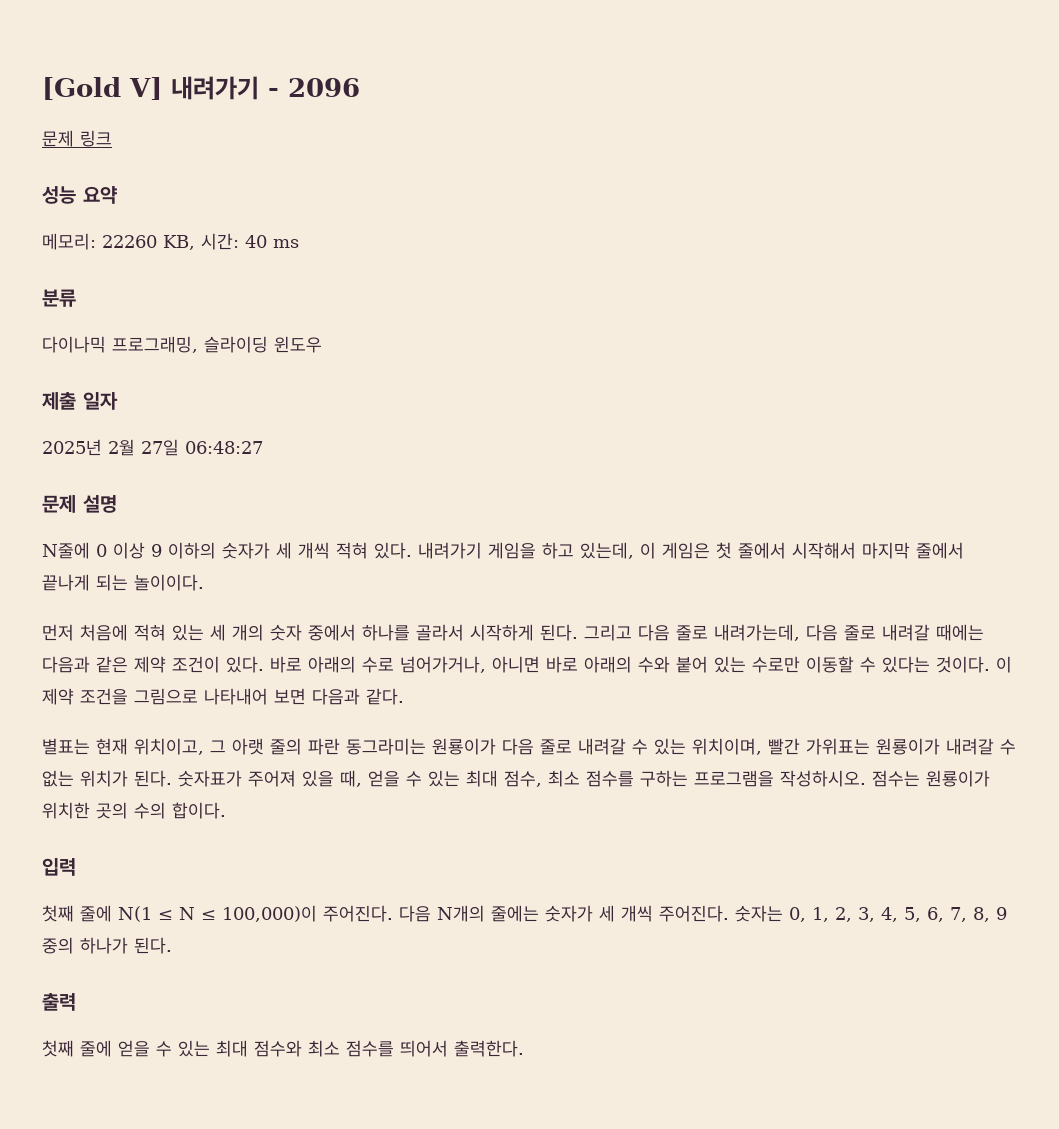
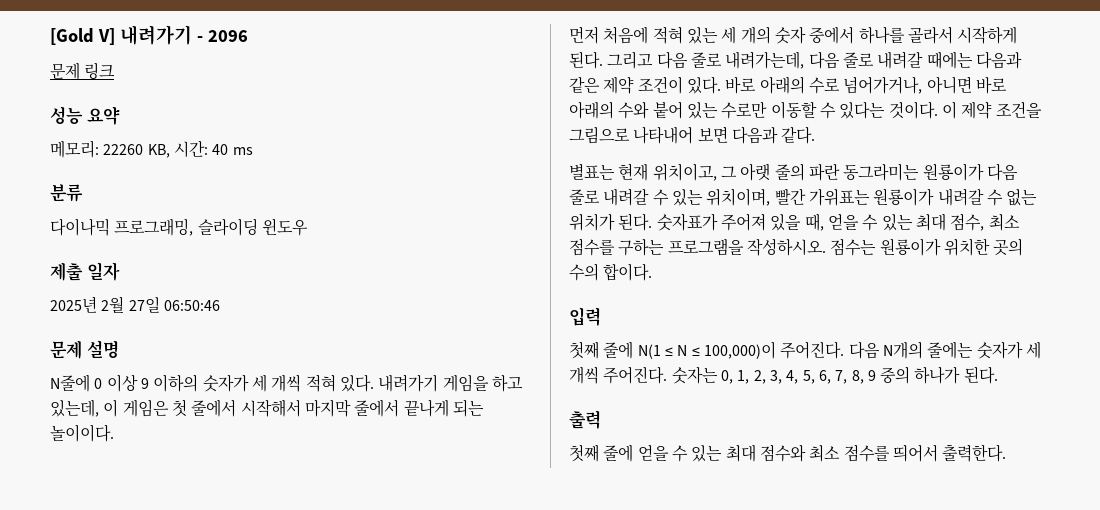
[185,441,263,454] 06:48:27 -> [163,300,220,311] 06:50:46

